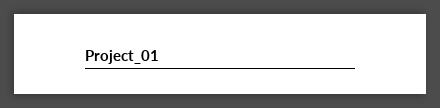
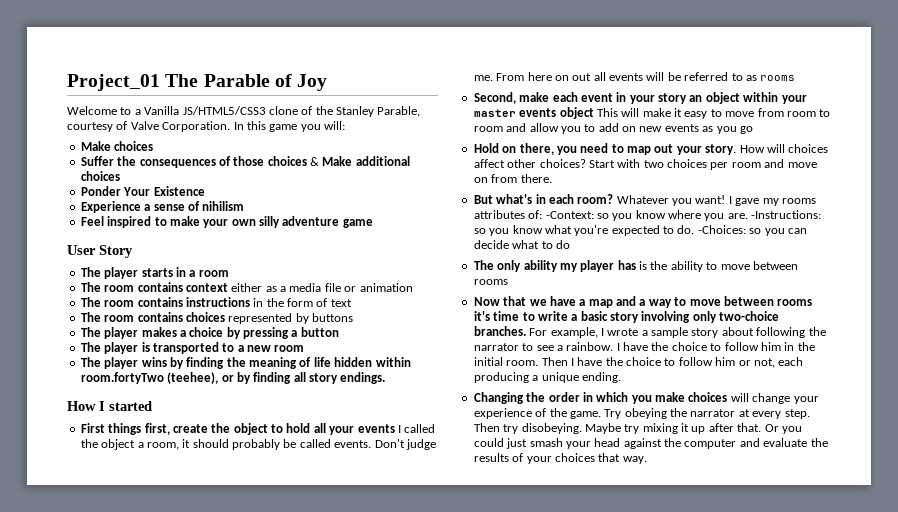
(159, 57) none -> [165,74,328,91] [67,106,421,117] [67,121,345,132] [80,141,154,151] [80,156,410,168] [80,171,120,181] [80,186,205,196] [80,201,245,213] [80,216,373,228] [67,245,133,258] [80,267,229,279] [80,282,413,292] [80,297,352,307] [80,312,353,324] [80,327,339,339] [80,342,305,354] [80,357,411,369] [80,372,386,384] [67,401,152,411] [80,423,436,435] [80,439,436,450] [473,72,796,81] [473,92,807,104] [473,107,831,119] [473,123,753,134] [473,143,829,155] [473,159,817,170] [473,174,552,183] [473,194,816,206] [473,210,822,221] [473,225,807,236] [473,240,570,249] [473,260,798,272] [473,279,508,285] [473,296,813,308] [473,311,780,323] [473,326,826,338] [473,342,815,351] [473,357,804,368] [473,372,621,383] [473,392,819,404] [473,408,810,419] [473,423,802,434] [473,438,828,449] [473,453,647,464] The Parable of Joy // Welcome to a Vanilla JS/HTML5/CSS3 clone of the Stanley Parable, courtesy of Valve Corporation. In this game you will: // Make choices // Suffer the consequences of those choices & Make additional choices // Ponder Your Existence // Experience a sense of nihilism // Feel inspired to make your own silly adventure game // User Story // The player starts in a room // The room contains context either as a media file or animation // The room contains instructions in the form of text // The room contains choices represented by buttons // The player makes a choice by pressing a button // The player is transported to a new room // The player wins by finding the meaning of life hidden within room.fortyTwo (teehee), or by finding all story endings. // How I started // First things first, create the object to hold all your events I called the object a room, it should probably be called events. Don't judge me. From here on out all events will be referred to as rooms // Second, make each event in your story an object within your master events object This will make it easy to move from room to room and allow you to add on new events as you go // Hold on there, you need to map out your story. How will choices affect other choices? Start with two choices per room and move on from there. // But what's in each room? Whatever you want! I gave my rooms attributes of: -Context: so you know where you are. -Instructions: so you know what you're expected to do. -Choices: so you can decide what to do // The only ability my player has is the ability to move between rooms // Now that we have a map and a way to move between rooms it's time to write a basic story involving only two-choice branches. For example, I wrote a sample story about following the narrator to see a rainbow. I have the choice to follow him in the initial room. Then I have the choice to follow him or not, each producing a unique ending. // Changing the order in which you make choices will change your experience of the game. Try obeying the narrator at every step. Then try disobeying. Maybe try mixing it up after that. Or you could just smash your head against the computer and evaluate the results of your choices that way.

